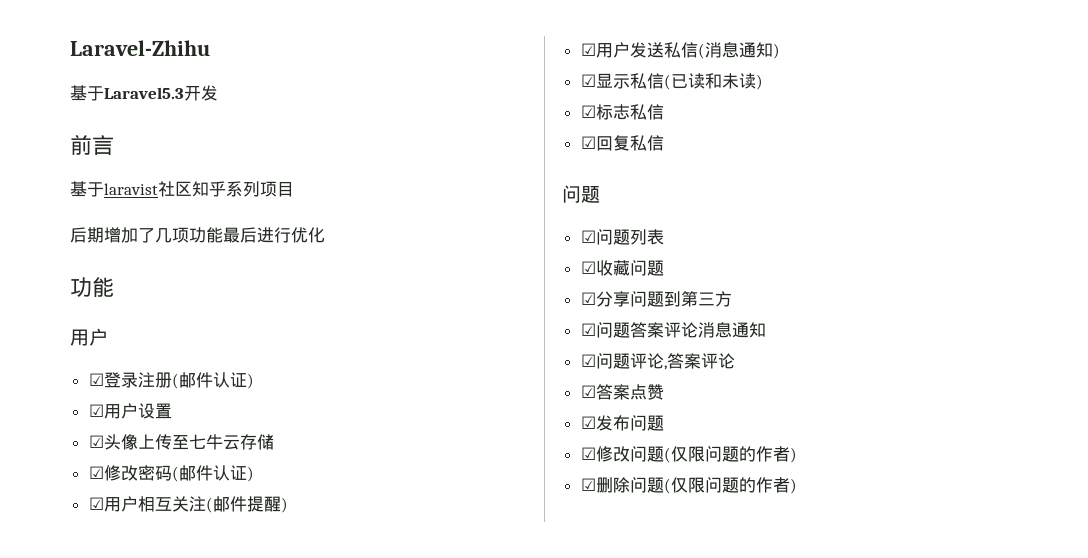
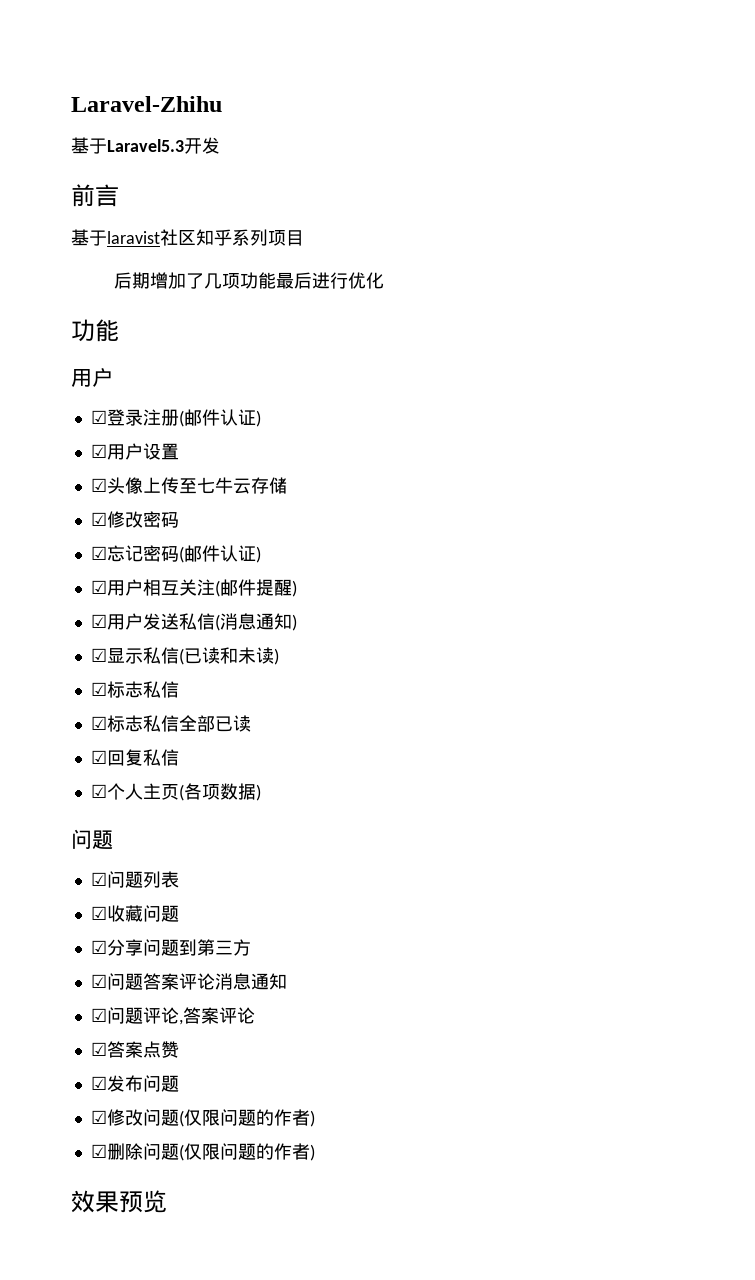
(172, 473) none -> [90,545,179,562] // ☑忘记密码
[595,135,664,151] 回复私信 -> [106,715,251,732] [90,749,179,766] [90,783,261,801] 标志私信全部已读 // ☑回复私信 // ☑个人主页(各项数据)
(797, 486) none -> [71,1190,167,1213] // 效果预览

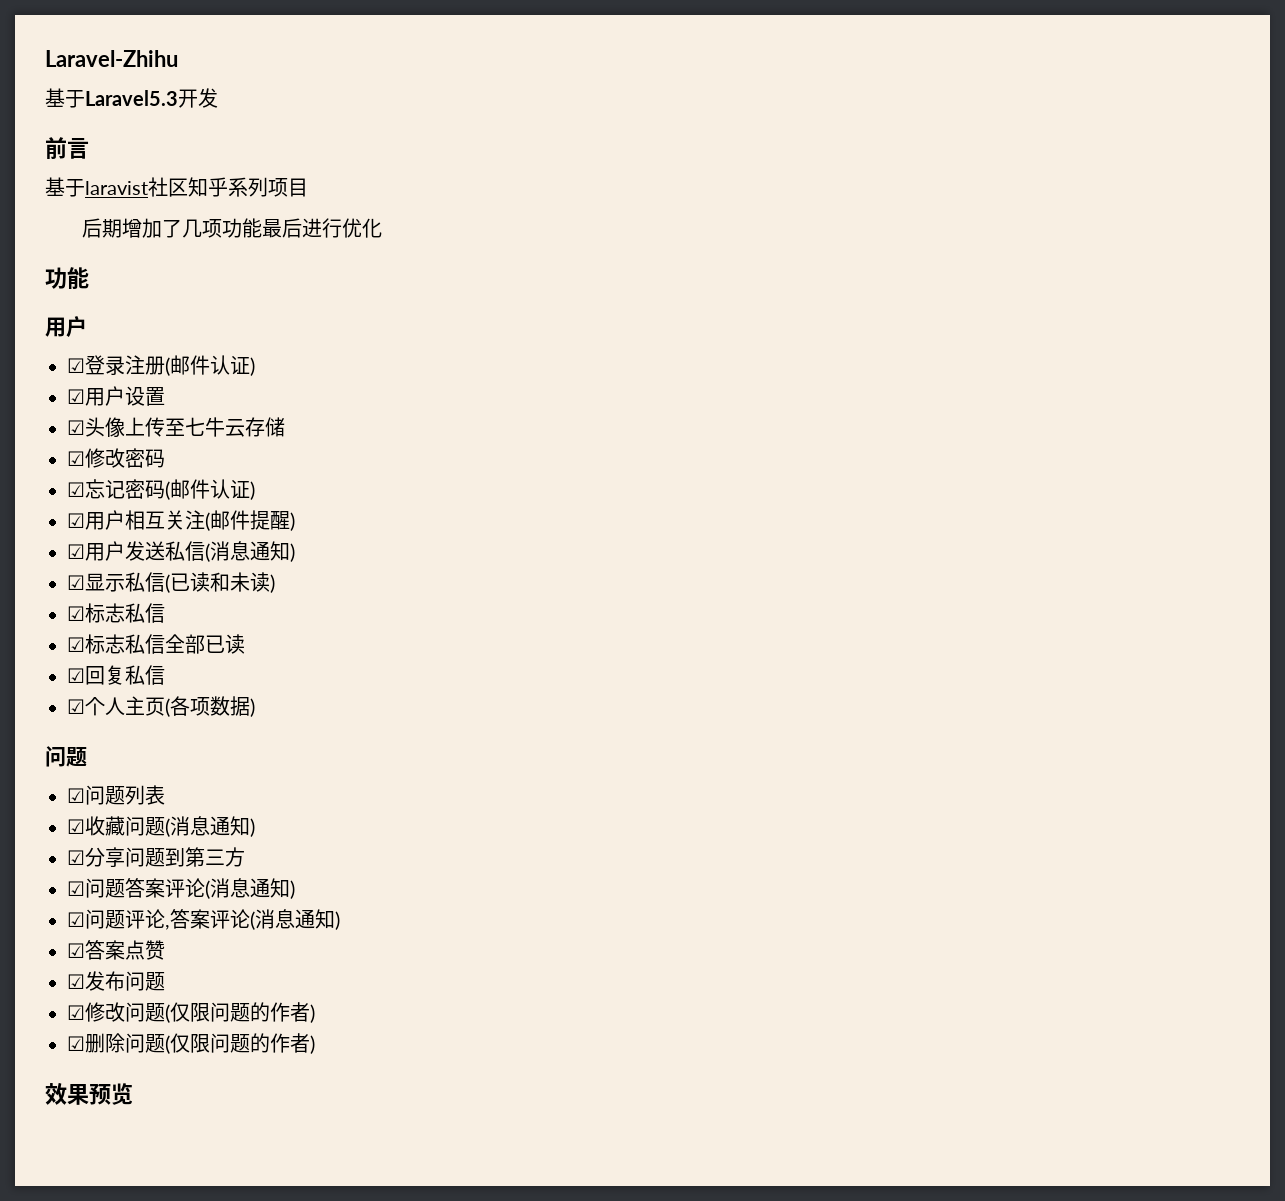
(179, 913) none -> [165,816,255,837] (消息通知)
[214,973,287,990] 消息通知 -> [205,878,295,899] (消息通知)
(255, 1015) none -> [250,909,340,930] (消息通知)

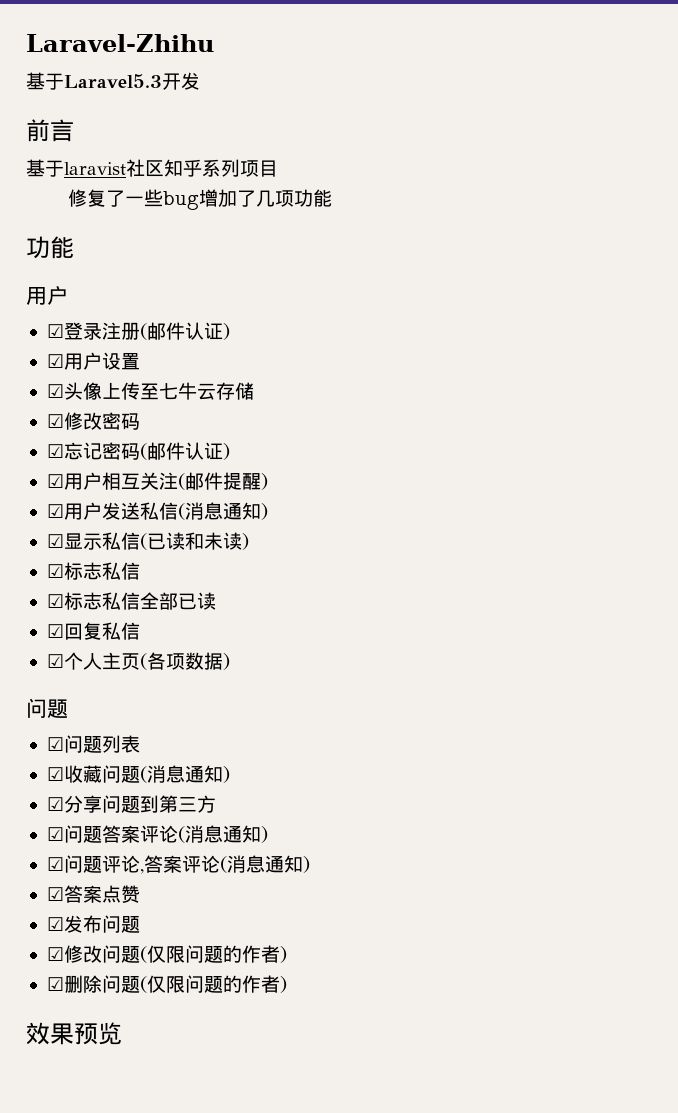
[81,218,122,238] 后期 -> [67,189,199,210] 修复了一些bug
[261,218,382,238] 最后进行优化 -> (332, 198) none

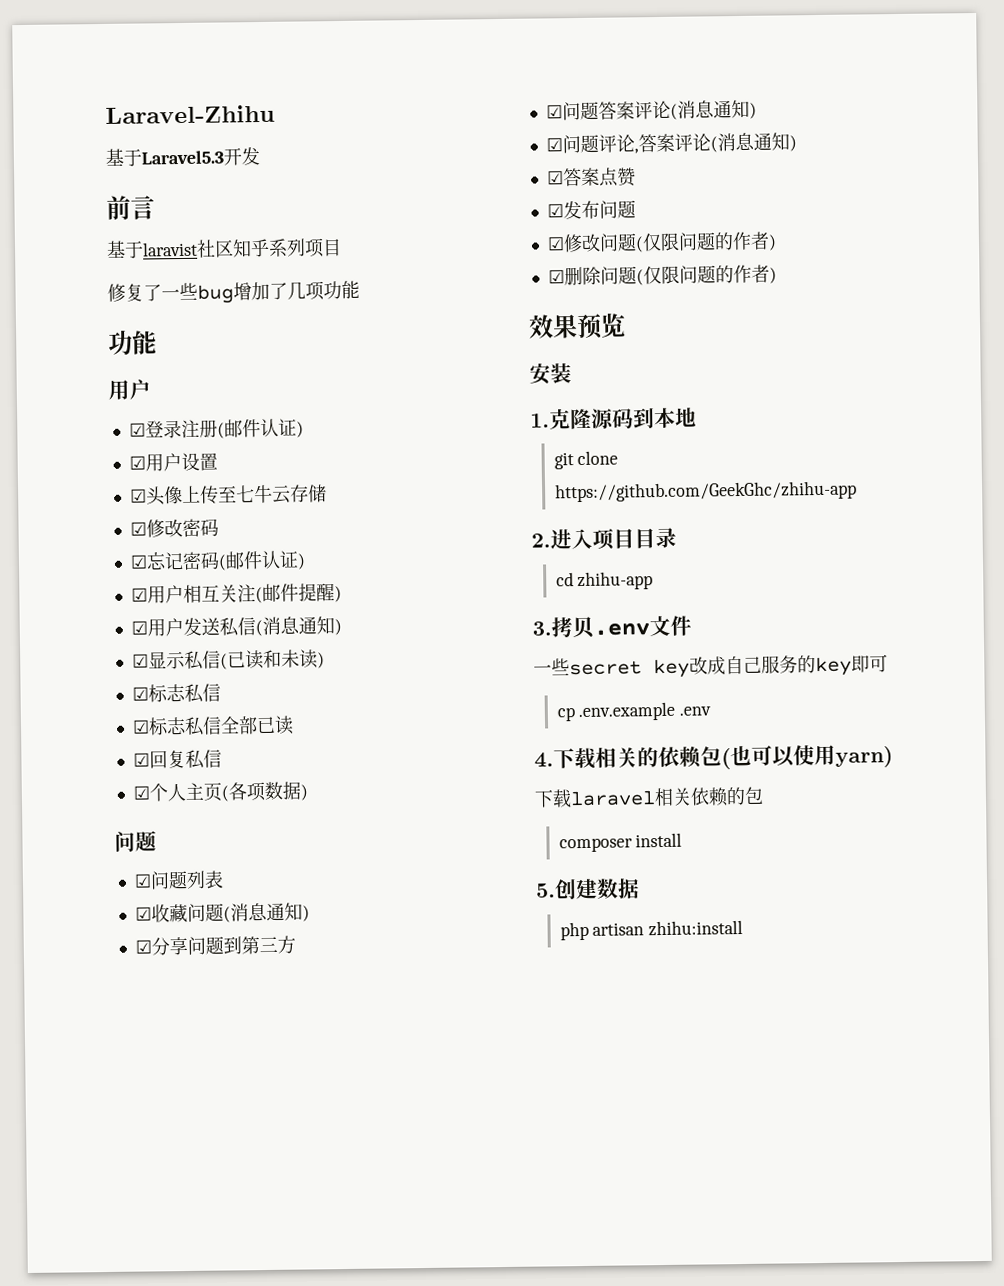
(122, 1033) none -> [529,363,572,385] [530,407,697,430] [553,450,619,470] [554,480,857,503] [531,527,677,550] [555,571,654,591] [532,615,692,639] [533,654,888,679] [556,701,712,722] [534,744,893,770] [534,786,764,808] [558,832,683,853] [536,878,640,900] [559,919,744,941] // 安装 // 1.克隆源码到本地 // git clone https://github.com/GeekGhc/zhihu-app // 2.进入项目目录 // cd zhihu-app // 3.拷贝.env文件 // 一些secret key改成自己服务的key即可 // cp .env.example .env // 4.下载相关的依赖包(也可以使用yarn) // 下载laravel相关依赖的包 // composer install // 5.创建数据 // php artisan zhihu:install

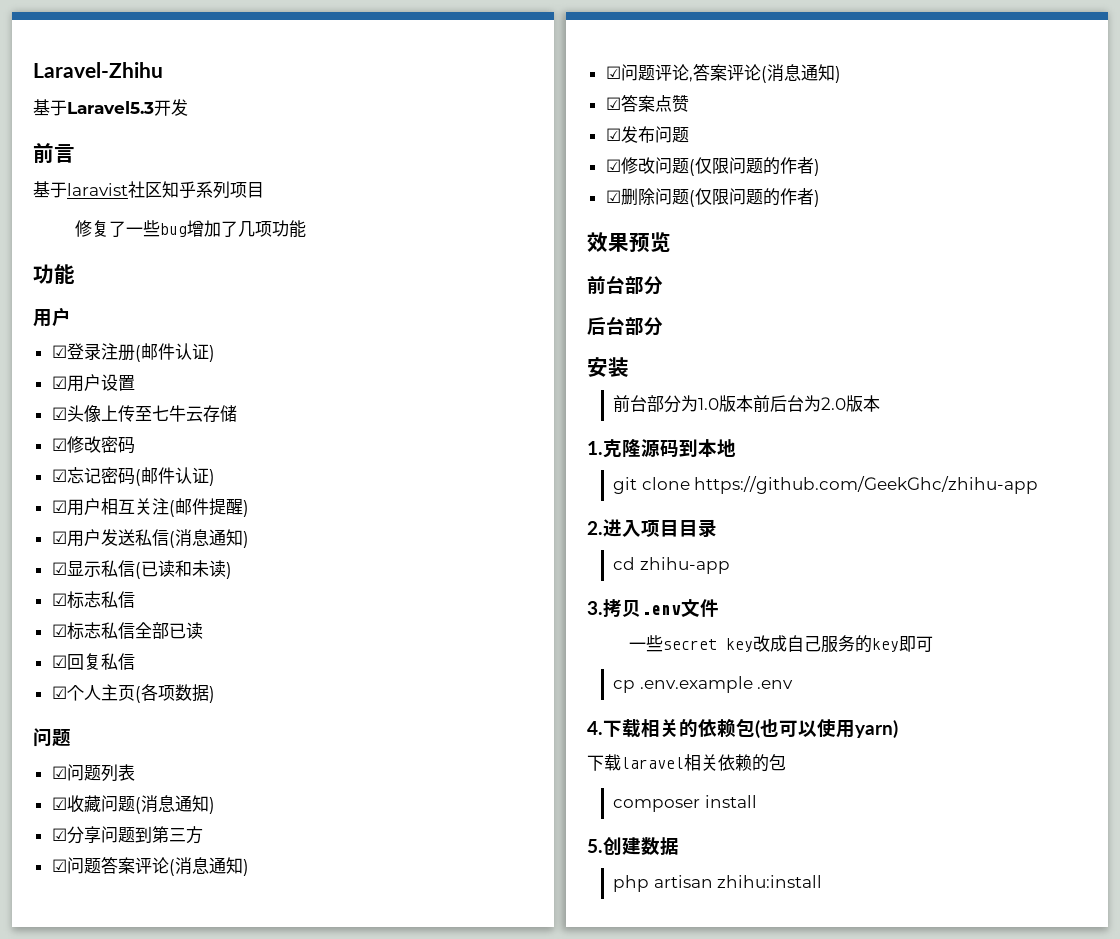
[529,363,572,385] 安装 -> [587,275,663,295] [587,316,663,336] [587,357,629,377] [612,395,880,413] 前台部分 // 后台部分 // 安装 // 前台部分为1.0版本前后台为2.0版本

